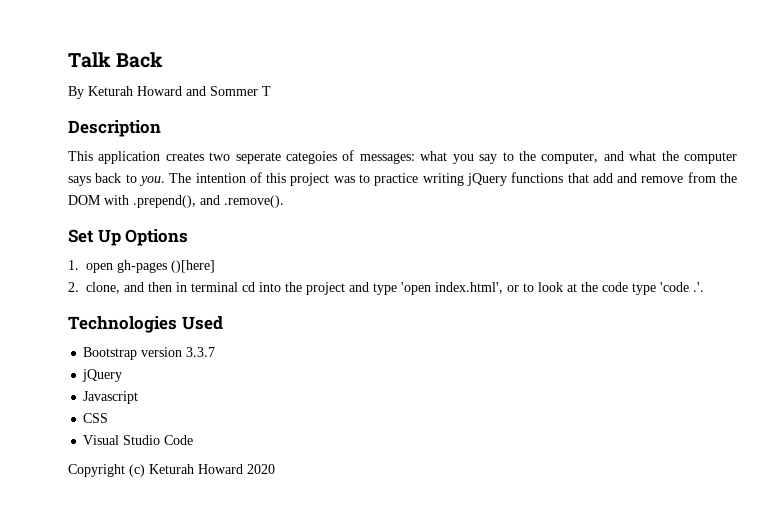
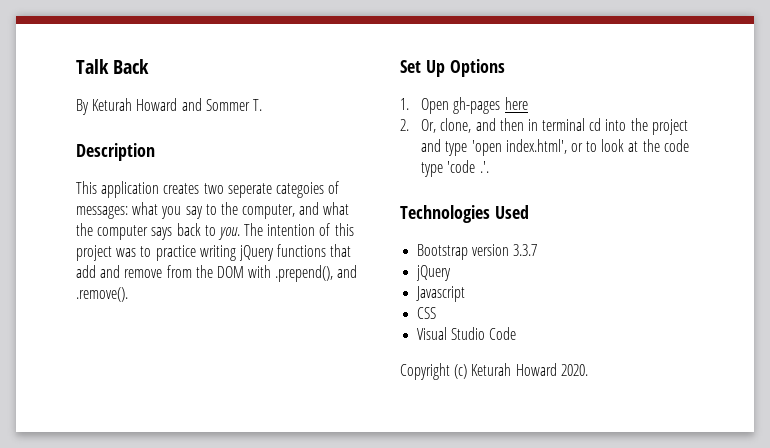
[262,86,271,96] T -> [252,99,262,111] T.
[86,260,215,273] open gh-pages ()[here] -> [421,97,528,114] Open gh-pages here
(79, 287) none -> [421,119,437,133] Or,
[247,464,275,474] 2020 -> [560,364,588,376] 2020.

